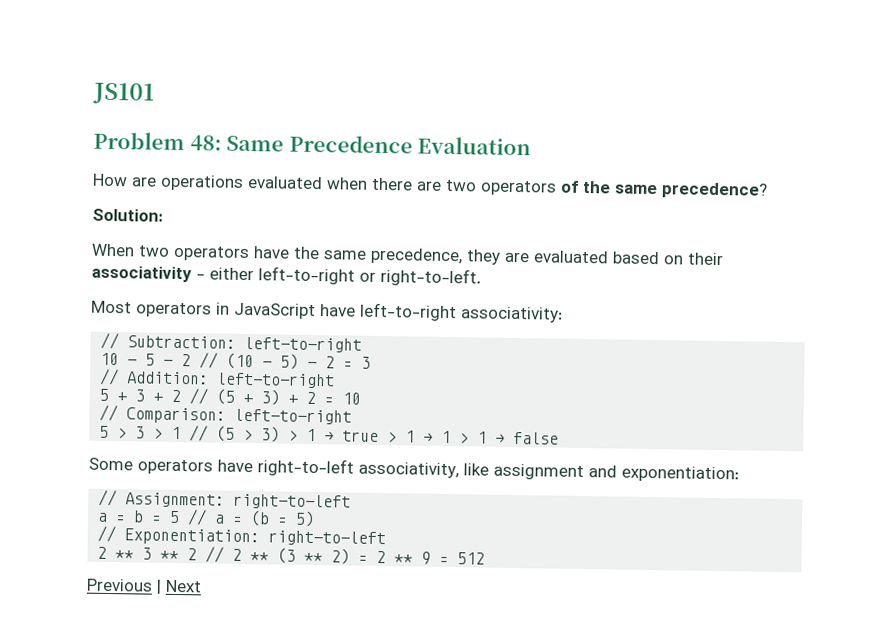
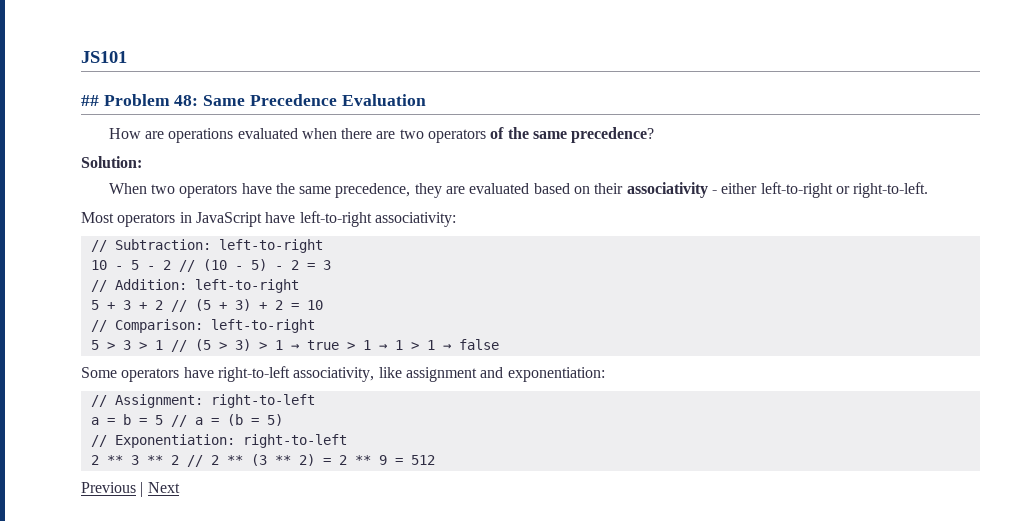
(155, 93) none -> [81,95,99,106] ##

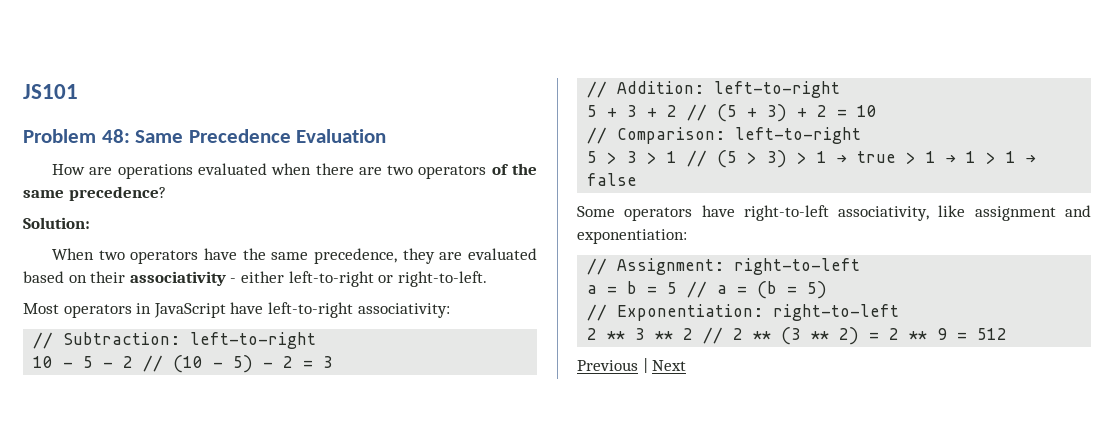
[81,95,99,106] ## -> (78, 91) none

